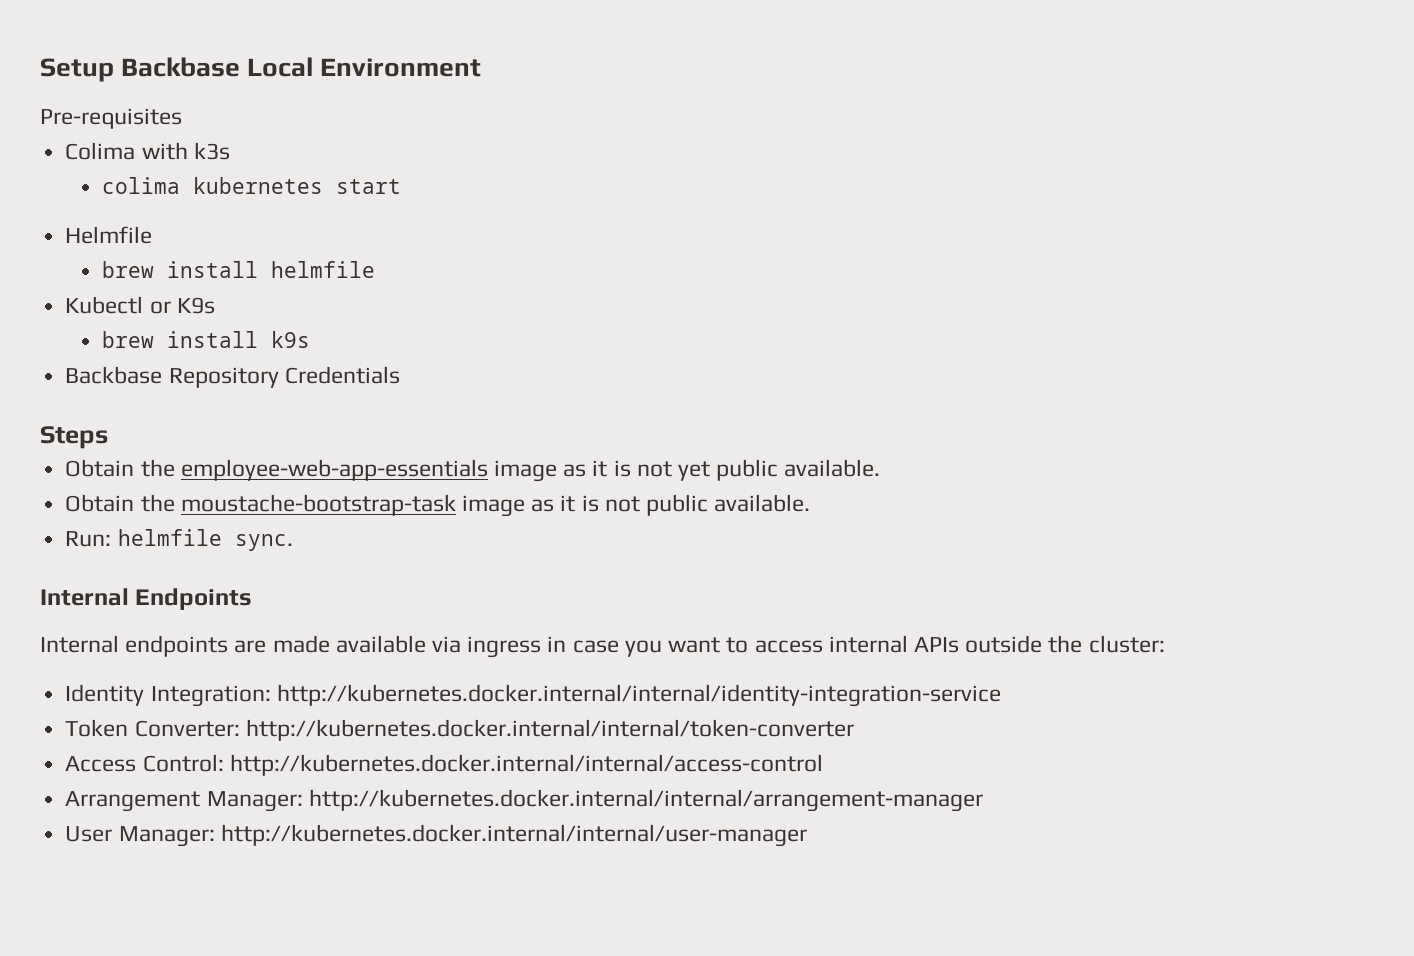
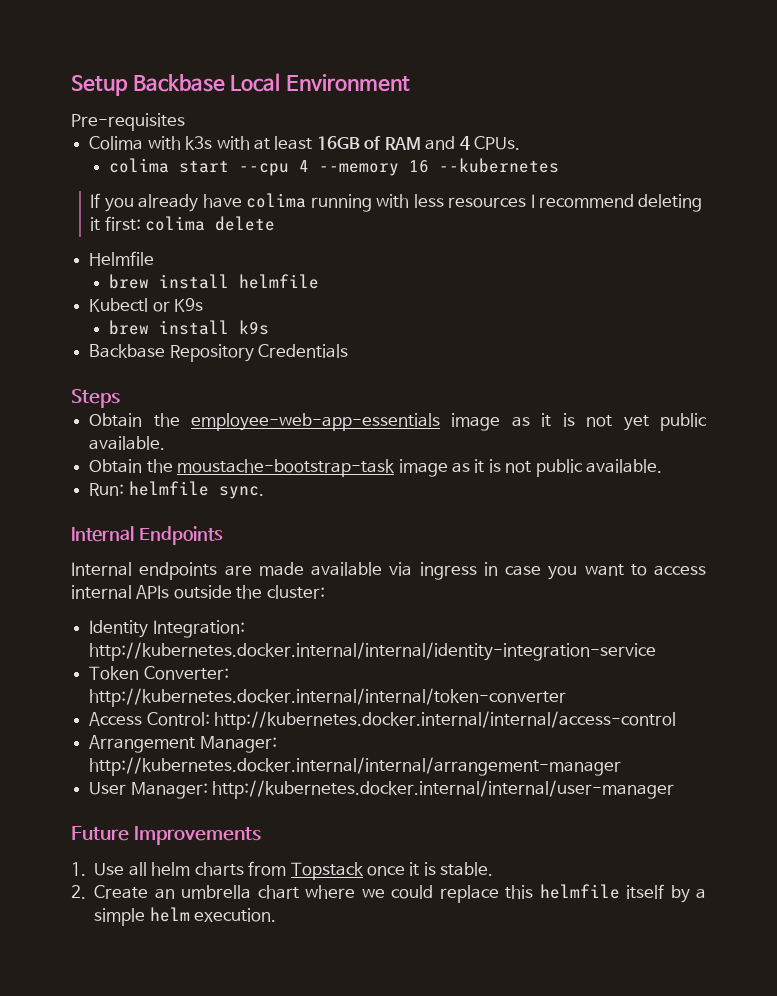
[102,177,324,194] // colima kubernetes -> [216,136,521,150] [108,158,169,173] with at least 16GB of RAM and 4 CPUs. // colima
(402, 186) none -> [238,158,559,176] [90,193,703,212] [90,216,276,231] --cpu 4 --memory 16 --kubernetes // If you already have colima running with less resources I recommend deleting it first: colima delete
(807, 835) none -> [71,826,262,845] [71,861,494,880] [71,884,706,903] [94,907,277,926] // Future Improvements // 1. Use all helm charts from Topstack once it is stable. // 2. Create an umbrella chart where we could replace this helmfile itself by a simple helm execution.

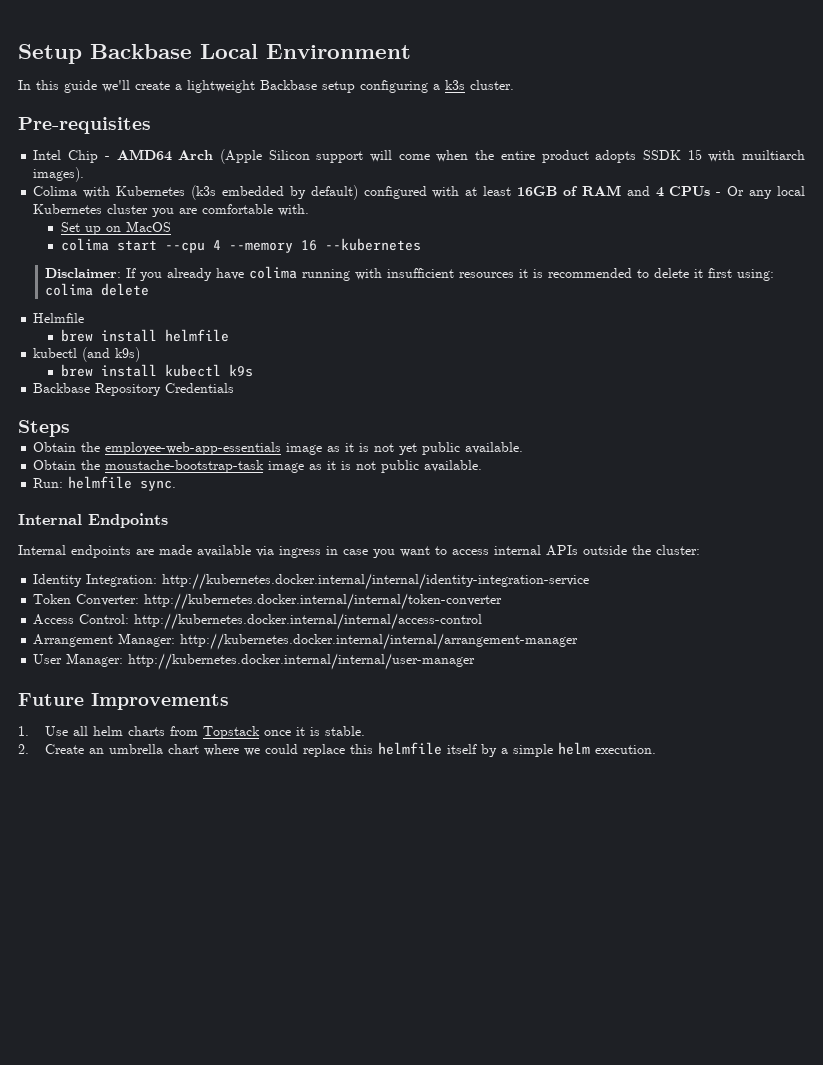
[71,113,185,131] [89,136,213,150] Pre-requisites // Colima with k3s -> [18,80,514,93] [18,117,151,134] [33,149,806,164] [33,167,85,182] [33,185,427,200] In this guide we'll create a lightweight Backbase setup configuring a k3s cluster. // Pre-requisites // Intel Chip - AMD64 Arch (Apple Silicon support will come when the entire product adopts SSDK 15 with muiltiarch images). // Colima with Kubernetes (k3s embedded by default) configured
[474,136,521,150] CPUs. -> [669,186,805,199] [33,204,310,217] [60,221,171,235] CPUs - Or any local Kubernetes cluster you are comfortable with. // Set up on MacOS
(559, 165) none -> [45,268,122,278] Disclaimer:
[413,194,703,212] [90,216,141,231] less resources I recommend deleting it first: -> [387,268,775,281] insufficient resources it is recommended to delete it first using:
[89,298,204,312] [108,320,229,335] Kubectl or K9s // brew install -> [33,347,141,362] [60,364,221,377] kubectl (and k9s) // brew install kubectl

